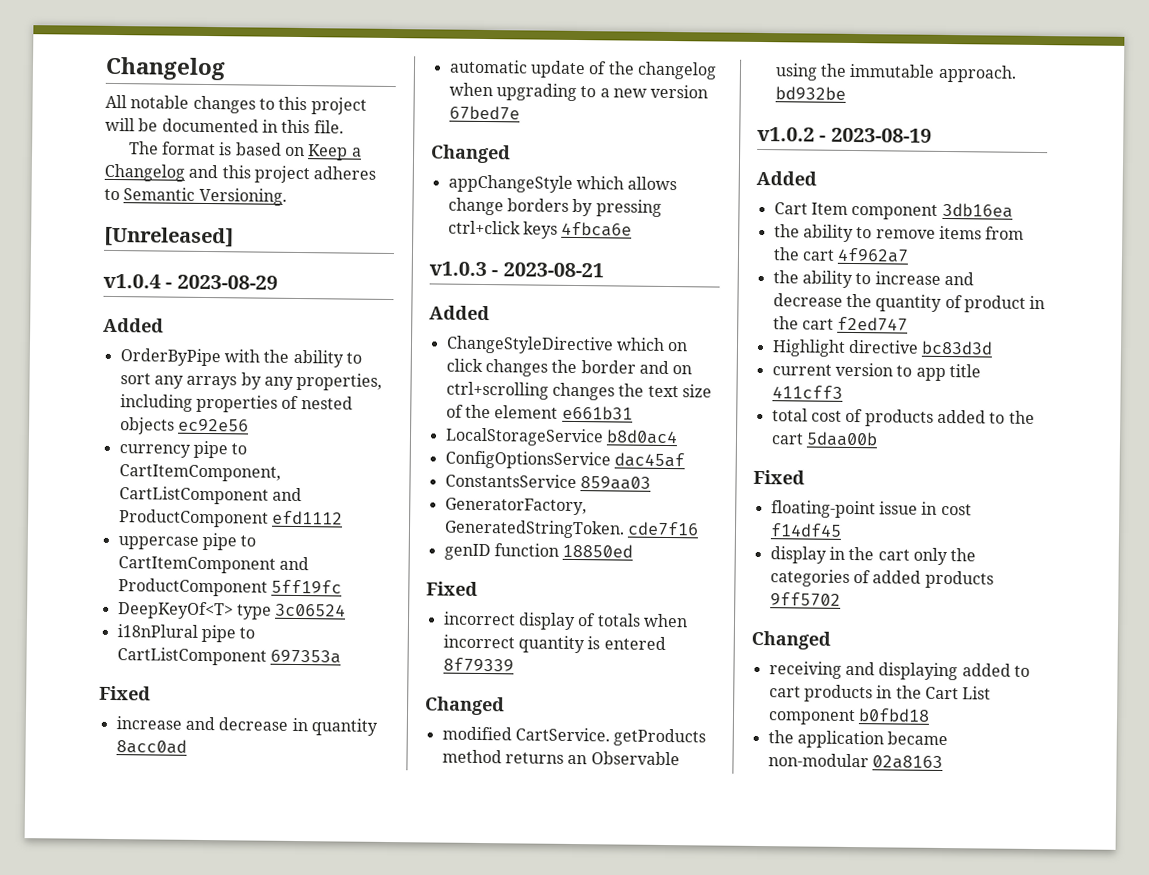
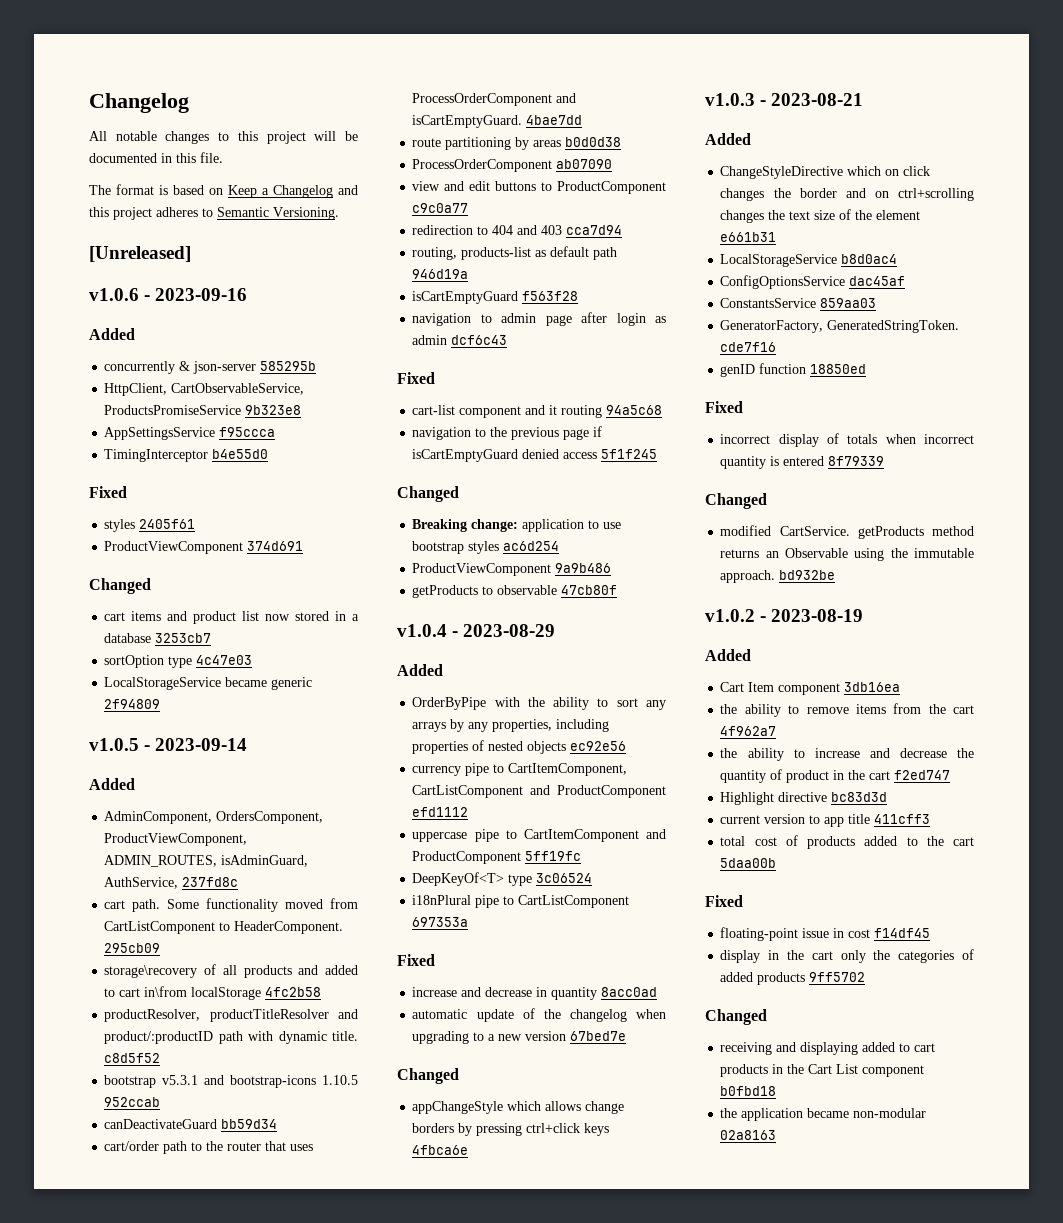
(234, 237) none -> [89,288,248,301] [89,328,135,340] [104,361,317,374] [104,383,305,396] [104,405,302,415] [104,427,276,440] [104,449,269,462] [89,486,127,498] [104,519,196,532] [104,541,304,554] [89,578,151,594] [104,611,359,624] [104,633,212,643] [104,655,253,668] [104,677,313,690] [104,699,161,709] [89,738,248,751] [89,778,135,790] [104,811,324,824] [104,833,248,846] [104,855,309,867] [104,877,239,889] [104,898,358,912] [104,921,344,934] [104,943,161,953] [104,964,358,978] [104,986,322,1000] [104,1009,358,1022] [104,1031,358,1044] [104,1053,161,1063] [104,1075,358,1088] [104,1097,161,1107] [104,1119,278,1129] [104,1141,314,1154] [412,93,577,106] [412,115,583,128] [412,137,622,150] [412,159,613,172] [412,181,666,194] [412,203,469,213] [412,225,623,235] [412,246,618,260] [412,269,469,279] [412,291,579,304] [412,312,666,326] [412,335,508,345] [397,372,435,384] [412,405,663,418] [412,426,603,440] [412,449,658,462] [397,486,459,502] [412,519,622,532] [412,541,560,554] [412,563,612,576] [412,585,618,598] // v1.0.6 - 2023-09-16 // Added // concurrently & json-server 585295b // HttpClient, CartObservableService, ProductsPromiseService 9b323e8 // AppSettingsService f95ccca // TimingInterceptor b4e55d0 // Fixed // styles 2405f61 // ProductViewComponent 374d691 // Changed // cart items and product list now stored in a database 3253cb7 // sortOption type 4c47e03 // LocalStorageService became generic 2f94809 // v1.0.5 - 2023-09-14 // Added // AdminComponent, OrdersComponent, ProductViewComponent, ADMIN_ROUTES, isAdminGuard, AuthService, 237fd8c // cart path. Some functionality moved from CartListComponent to HeaderComponent. 295cb09 // storage\recovery of all products and added to cart in\from localStorage 4fc2b58 // productResolver, productTitleResolver and product/:productID path with dynamic title. c8d5f52 // bootstrap v5.3.1 and bootstrap-icons 1.10.5 952ccab // canDeactivateGuard bb59d34 // cart/order path to the router that uses ProcessOrderComponent and isCartEmptyGuard. 4bae7dd // route partitioning by areas b0d0d38 // ProcessOrderComponent ab07090 // view and edit buttons to ProductComponent c9c0a77 // redirection to 404 and 403 cca7d94 // routing, products-list as default path 946d19a // isCartEmptyGuard f563f28 // navigation to admin page after login as admin dcf6c43 // Fixed // cart-list component and it routing 94a5c68 // navigation to the previous page if isCartEmptyGuard denied access 5f1f245 // Changed // Breaking change: application to use bootstrap styles ac6d254 // ProductViewComponent 9a9b486 // getProducts to observable 47cb80f

